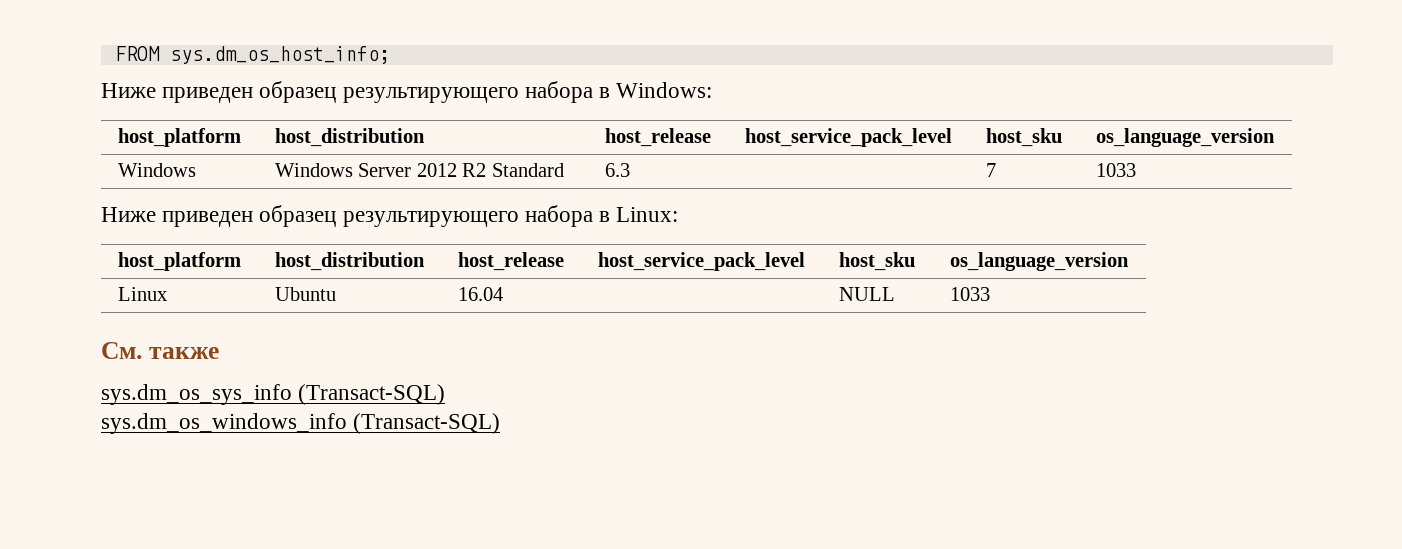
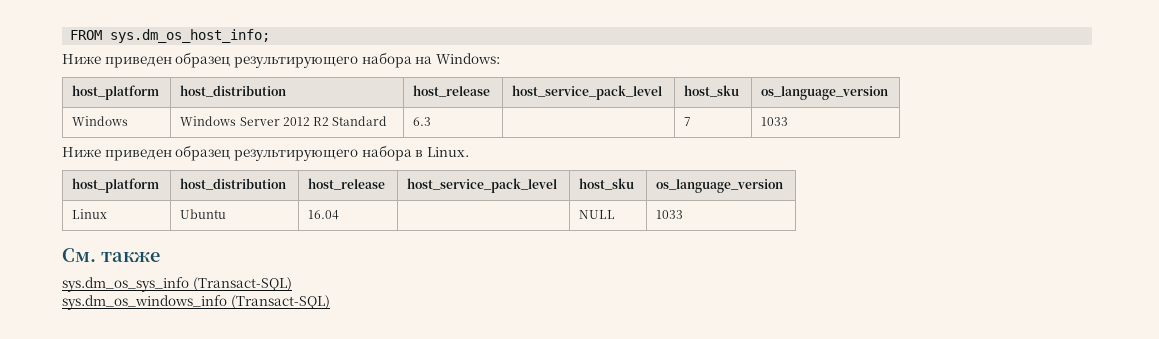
[599,87,611,98] в -> [415,56,433,64] на
[616,207,679,222] Linux: -> [426,147,469,157] Linux.

